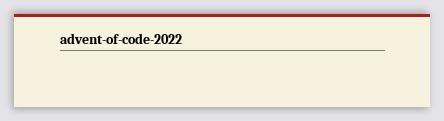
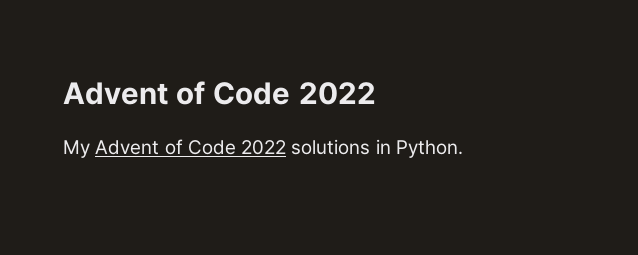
[60,33,182,44] advent-of-code-2022 -> [63,81,376,105] [63,139,463,158] Advent of Code 2022 // My Advent of Code 2022 solutions in Python.

